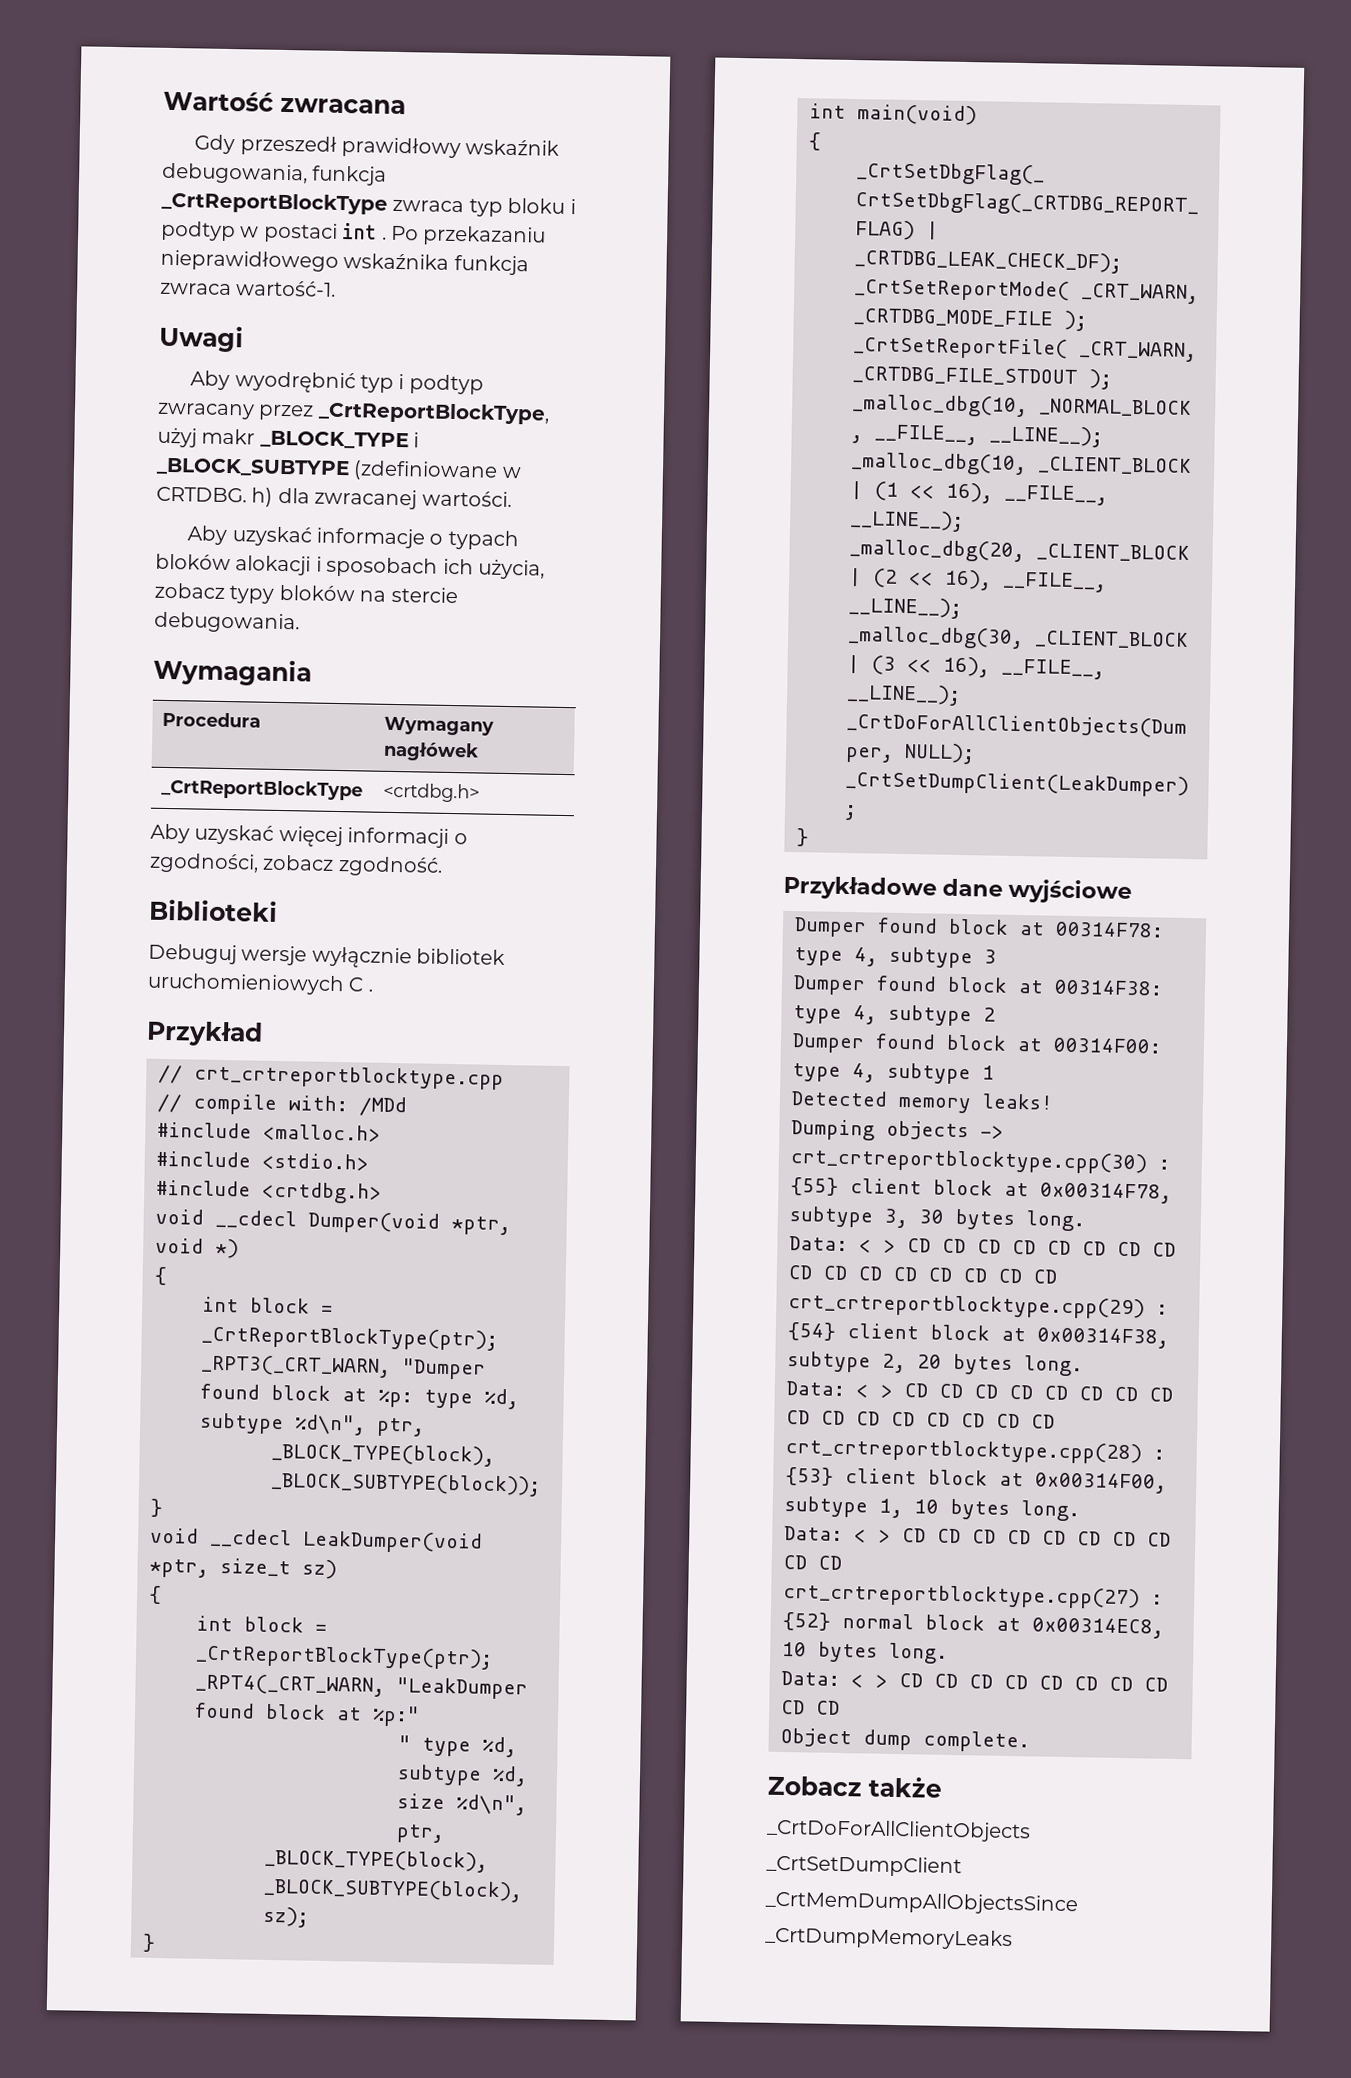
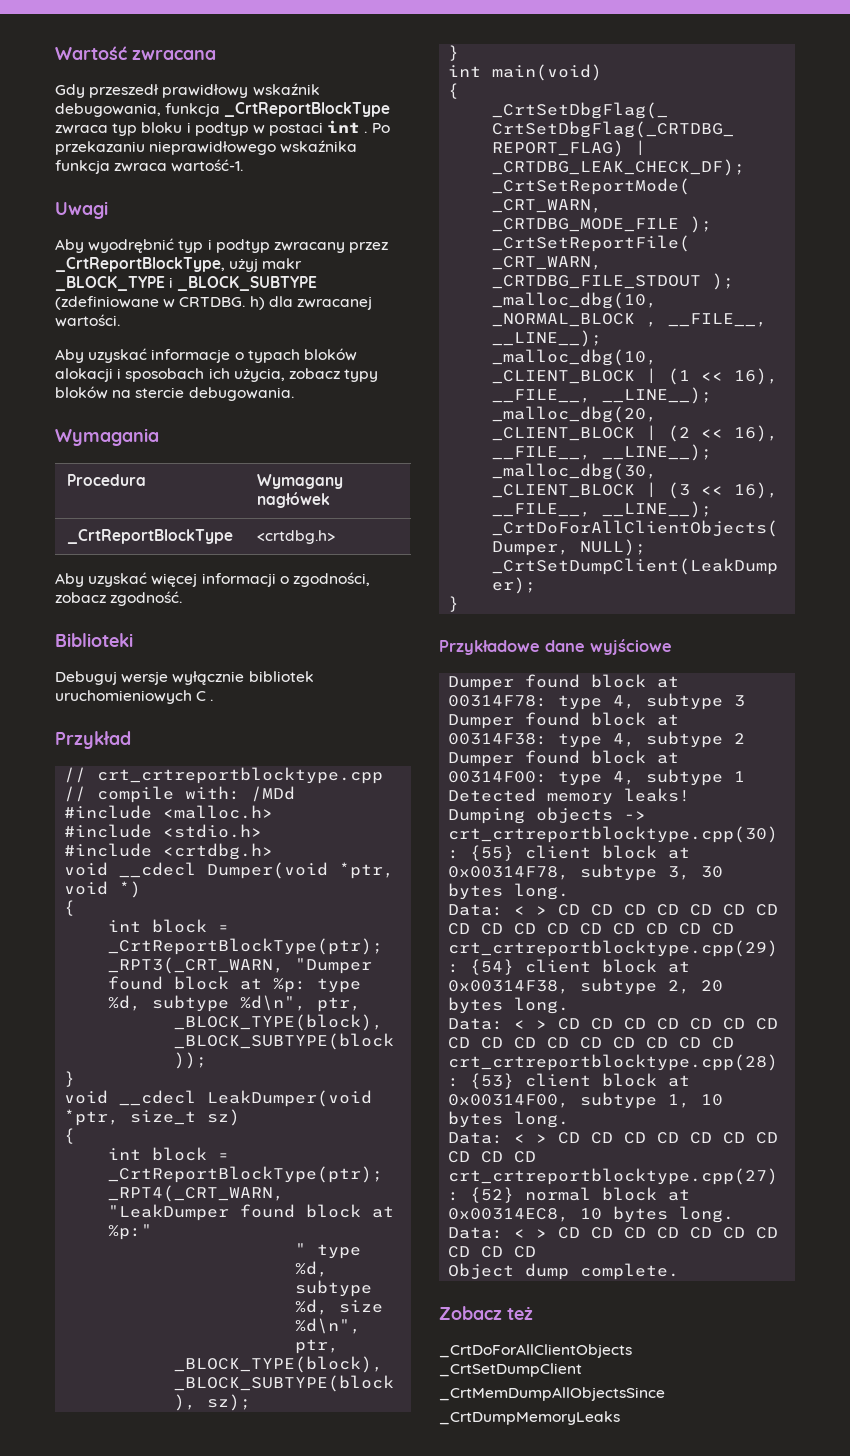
[868,1776,943,1798] także -> [507,1306,533,1320] też

